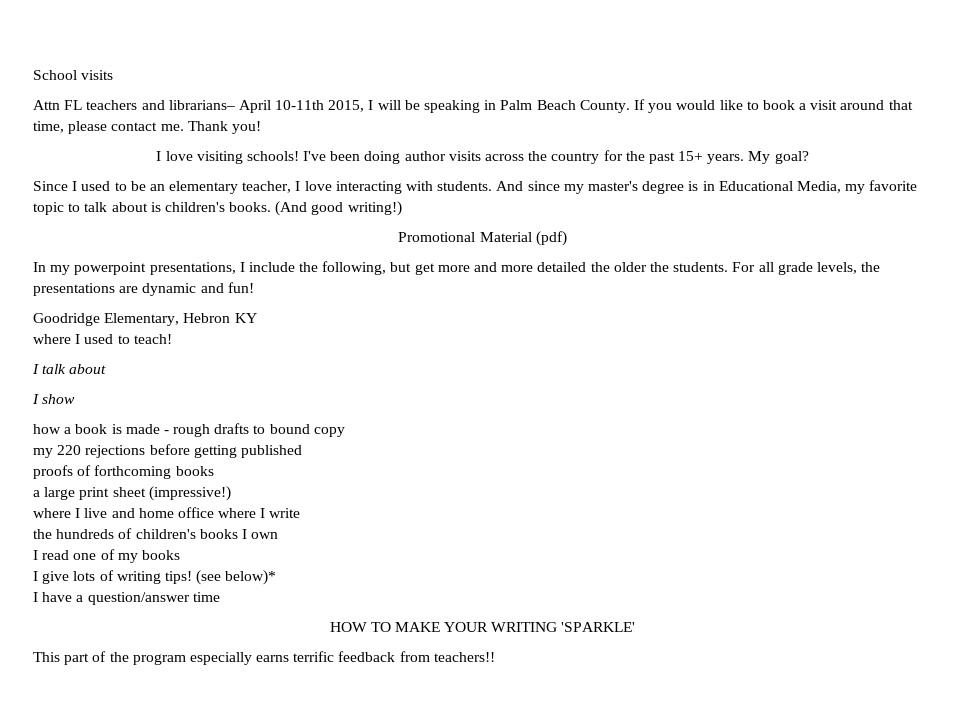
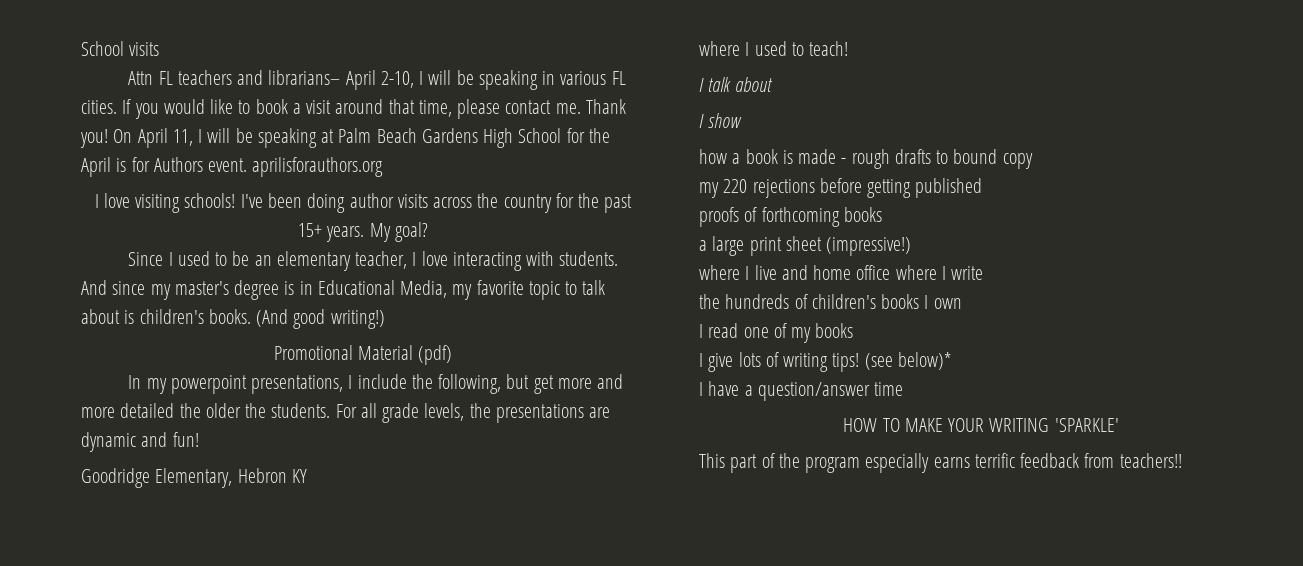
[275,100,365,112] 10-11th 2015, -> [380,71,414,88] 2-10,
[500,100,630,113] Palm Beach County. -> [560,71,626,85] [81,100,117,114] various FL cities.
(261, 127) none -> [113,128,610,148] [81,157,384,177] On April 11, I will be speaking at Palm Beach Gardens High School for the April is for Authors event. aprilisforauthors.org

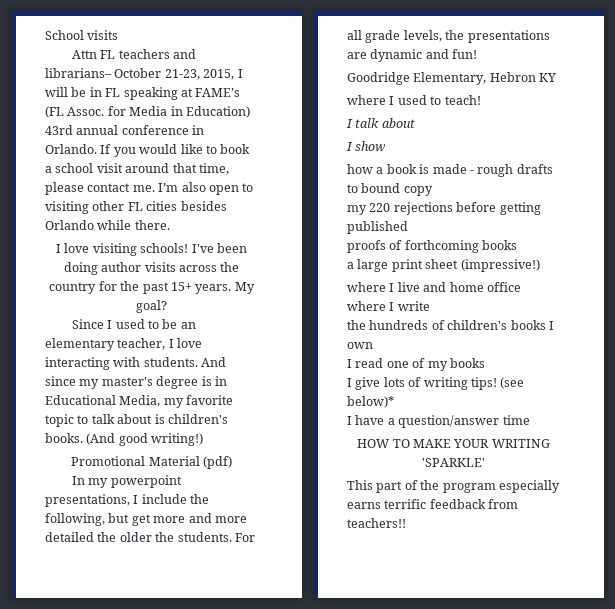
[345,70,626,90] [81,100,117,114] April 2-10, I will be speaking in various FL cities. -> [114,68,243,80] [45,87,241,100] [45,106,250,118] [45,125,205,135] [45,144,97,154] October 21-23, 2015, I will be in FL speaking at FAME’s (FL Assoc. for Media in Education) 43rd annual conference in Orlando.
(301, 108) none -> [55,163,94,173] school
[585,99,626,114] [80,128,610,148] [81,157,384,177] Thank you! On April 11, I will be speaking at Palm Beach Gardens High School for the April is for Authors event. aprilisforauthors.org -> [158,182,254,195] [45,201,227,214] [45,220,170,230] I’m also open to visiting other FL cities besides Orlando while there.

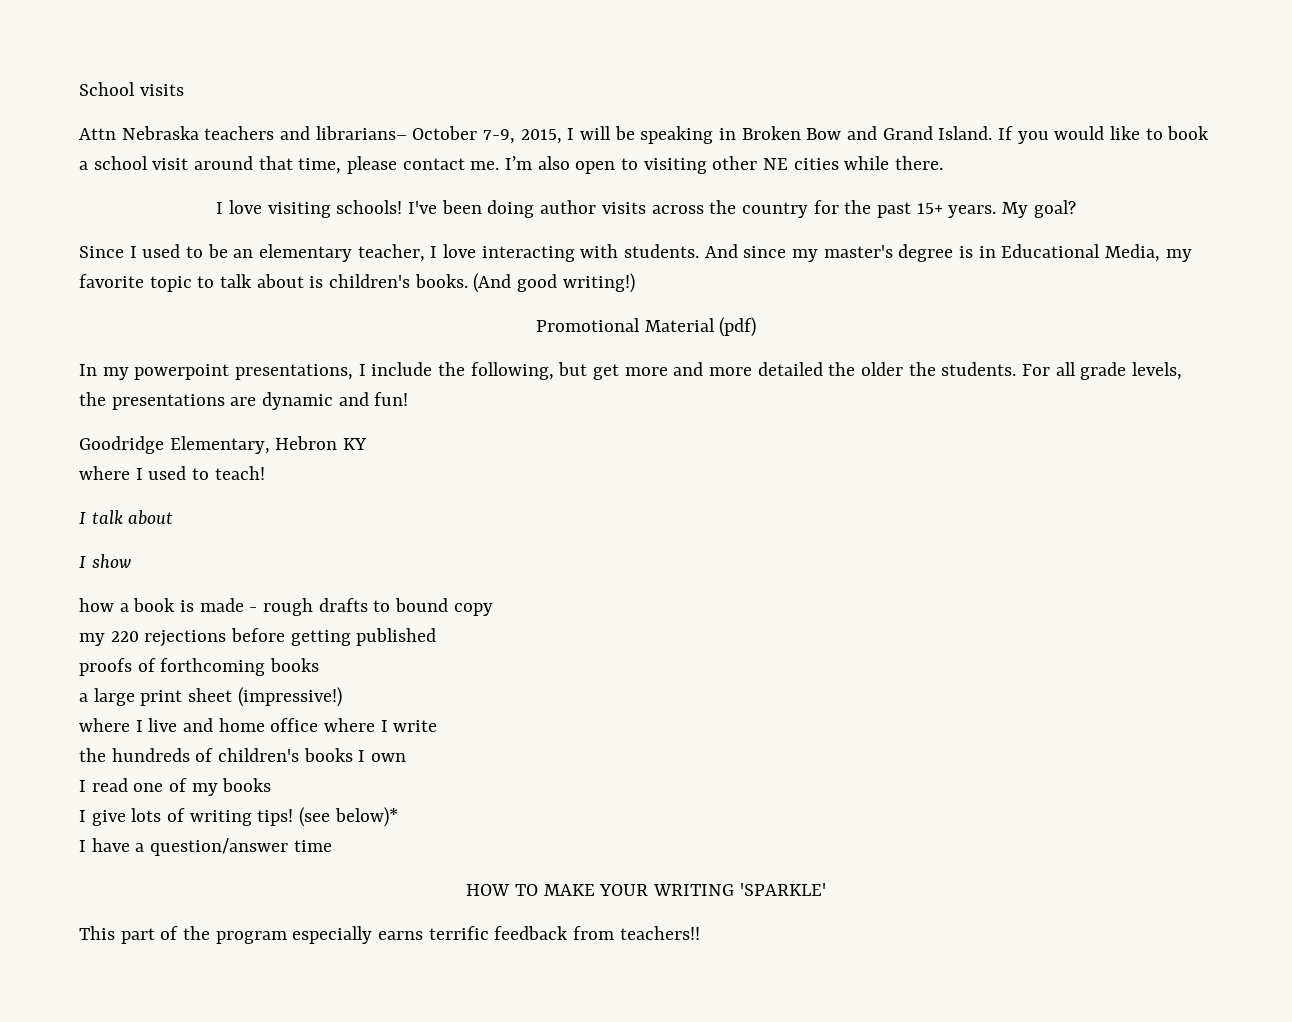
[100,50,116,59] FL -> [121,126,199,140] Nebraska
[164,69,200,80] 21-23, -> [483,129,516,144] 7-9,
[89,87,241,100] [45,106,250,118] [45,125,205,135] [45,144,97,154] in FL speaking at FAME’s (FL Assoc. for Media in Education) 43rd annual conference in Orlando. -> [640,126,993,144] speaking in Broken Bow and Grand Island.
[127,201,227,211] [45,220,94,230] FL cities besides Orlando -> [763,158,839,170] NE cities

